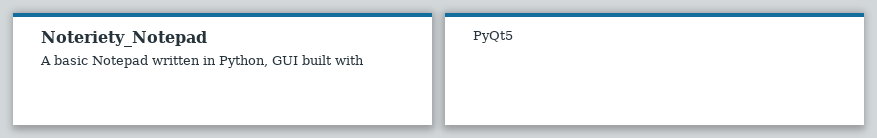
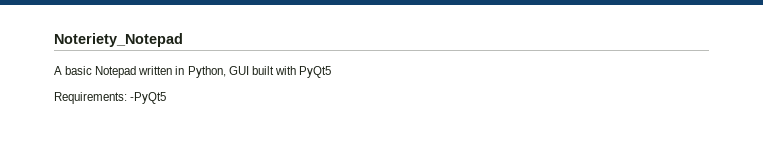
(513, 37) none -> [54,92,167,104] // Requirements: -PyQt5

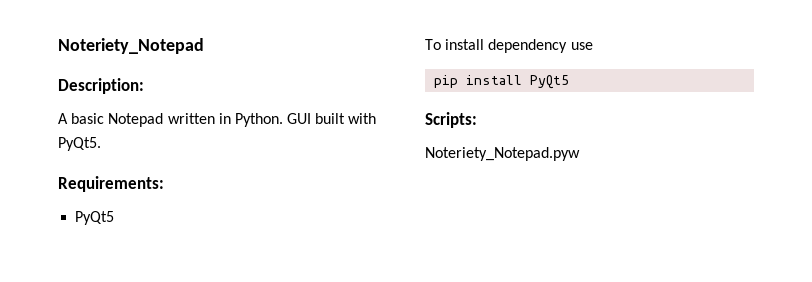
(183, 40) none -> [58,78,144,94] // Description:
[187,66,226,78] Python, -> [234,113,283,127] Python.
[298,66,331,78] [54,92,167,104] PyQt5 // Requirements: -PyQt5 -> [58,137,101,151] [58,176,164,192] [75,211,115,225] [425,39,593,53] [434,75,570,89] [425,112,477,128] [425,147,580,161] PyQt5. // Requirements: // PyQt5 // To install dependency use // pip install PyQt5 // Scripts: // Noteriety_Notepad.pyw

